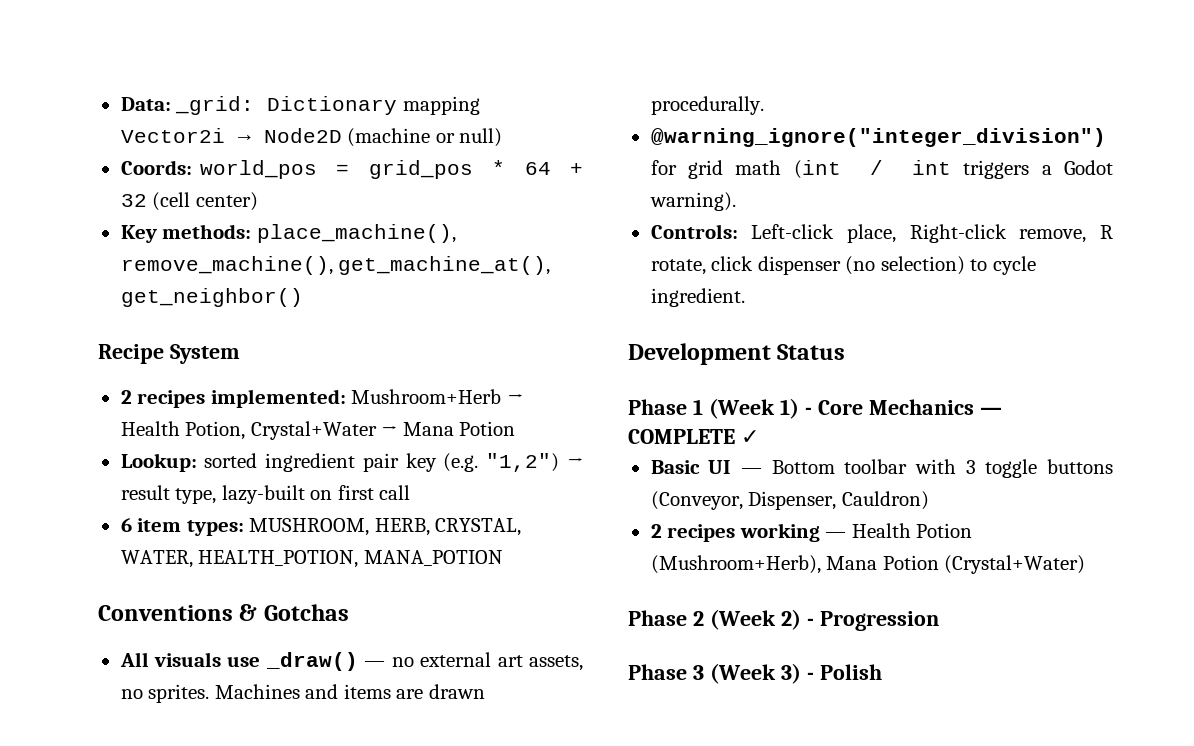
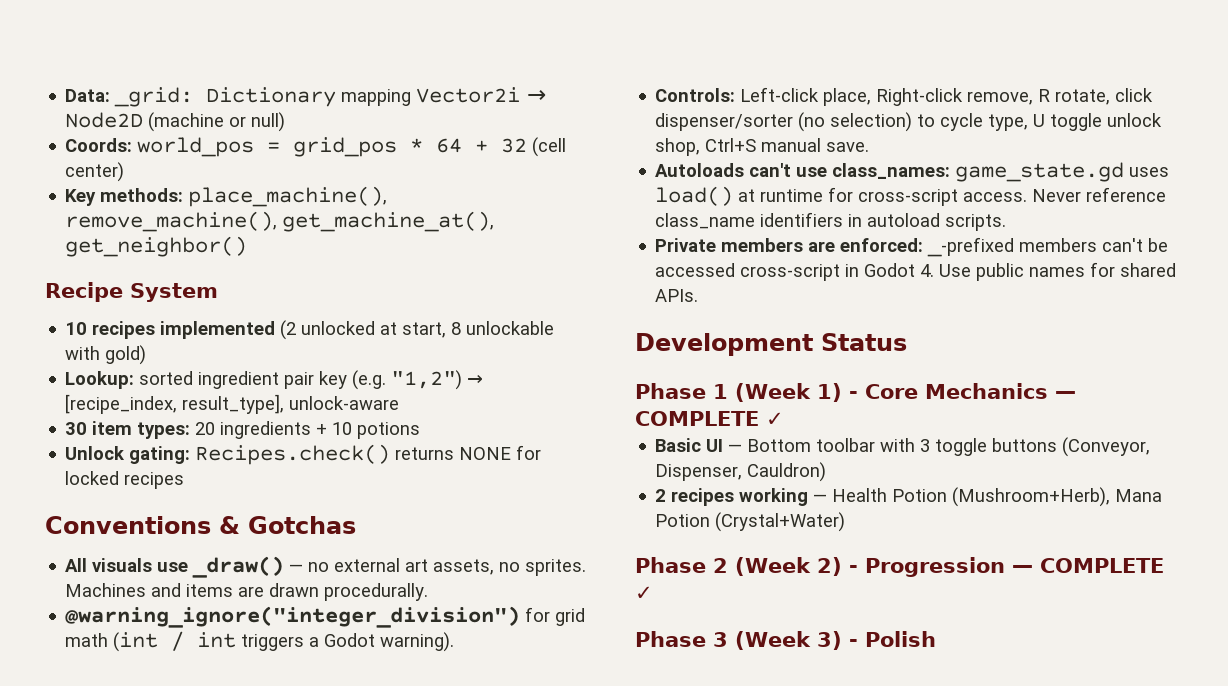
[120,389,523,408] [120,421,516,440] 2 recipes implemented: Mushroom+Herb → Health Potion, Crystal+Water → Mana Potion -> [65,320,555,340] [65,345,147,365] 10 recipes implemented (2 unlocked at start, 8 unlockable with gold)
[120,485,411,504] [120,518,522,536] [120,550,503,568] result type, lazy-built on first call // 6 item types: MUSHROOM, HERB, CRYSTAL, WATER, HEALTH_POTION, MANA_POTION -> [65,394,400,414] [65,421,421,439] [65,444,542,465] [65,471,185,489] [recipe_index, result_type], unlock-aware // 30 item types: 20 ingredients + 10 potions // Unlock gating: Recipes.check() returns NONE for locked recipes
[757,256,841,275] dispenser -> [655,113,794,131] dispenser/sorter
[650,288,745,307] ingredient. -> [988,113,1163,131] [655,138,870,156] [655,162,1170,182] [655,186,1167,206] [655,212,1007,231] [655,237,1169,257] [655,262,1177,281] [655,289,699,302] type, U toggle unlock shop, Ctrl+S manual save. // Autoloads can't use class_names: game_state.gd uses load() at runtime for cross-script access. Never reference class_name identifiers in autoload scripts. // Private members are enforced: _-prefixed members can't be accessed cross-script in Godot 4. Use public names for shared APIs.
(939, 621) none -> [1011,558,1164,573] [635,586,653,600] — COMPLETE ✓

